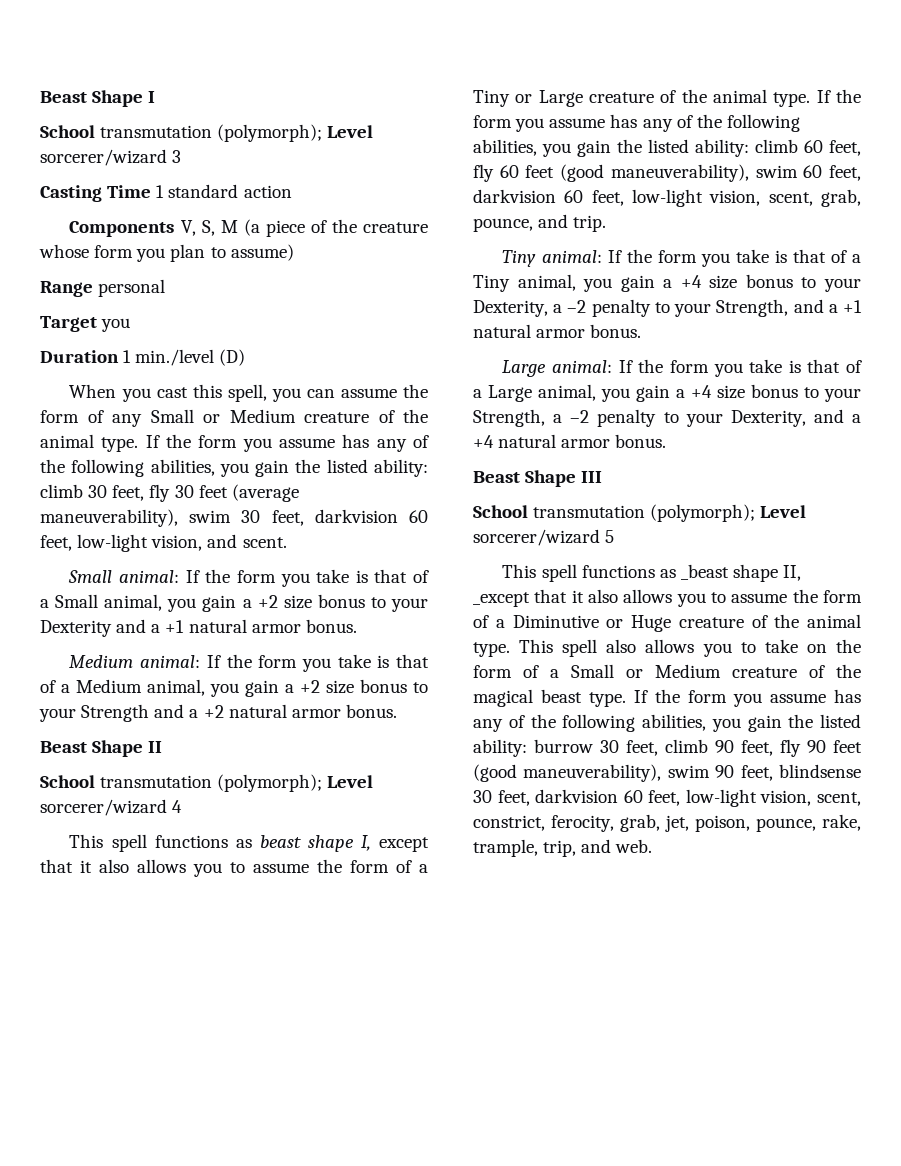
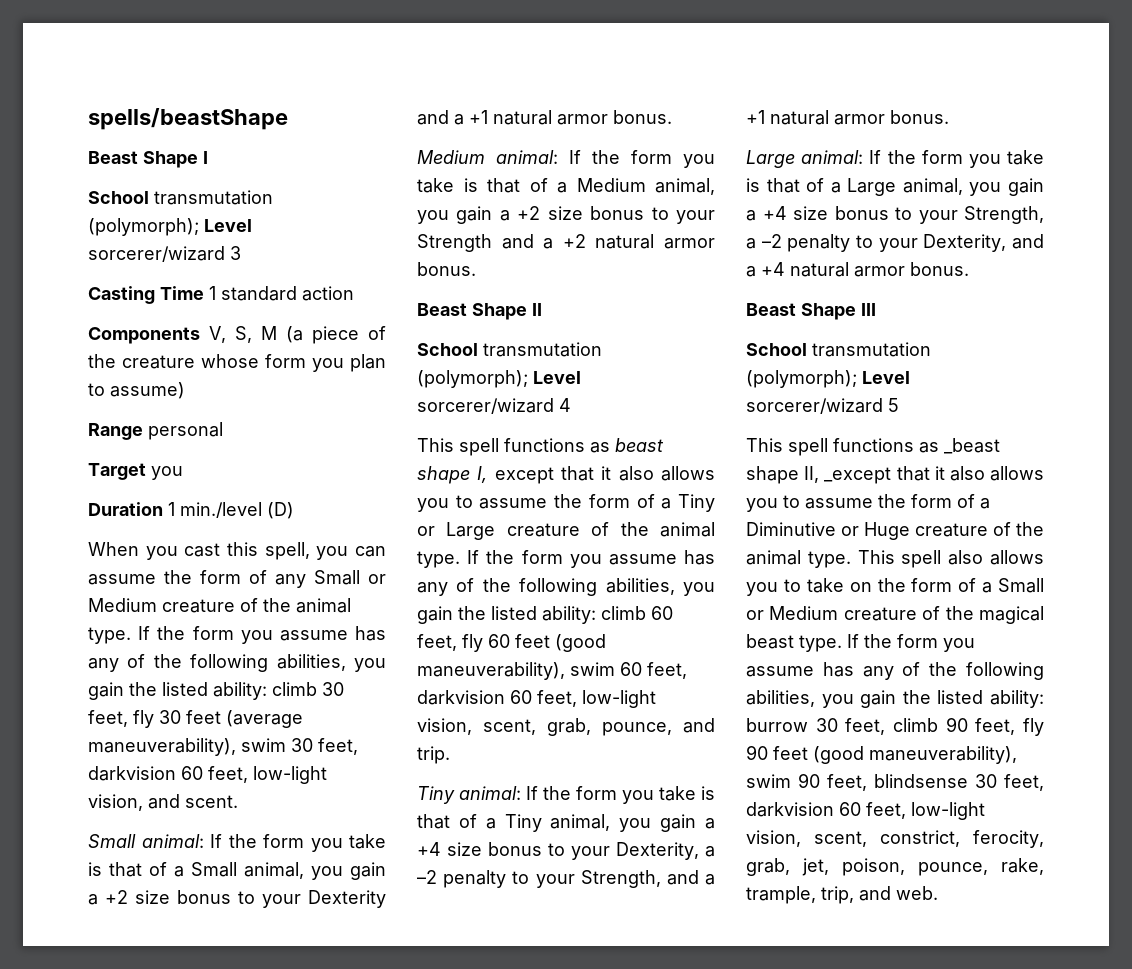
(40, 97) none -> [88,108,288,130] spells/beastShape //

